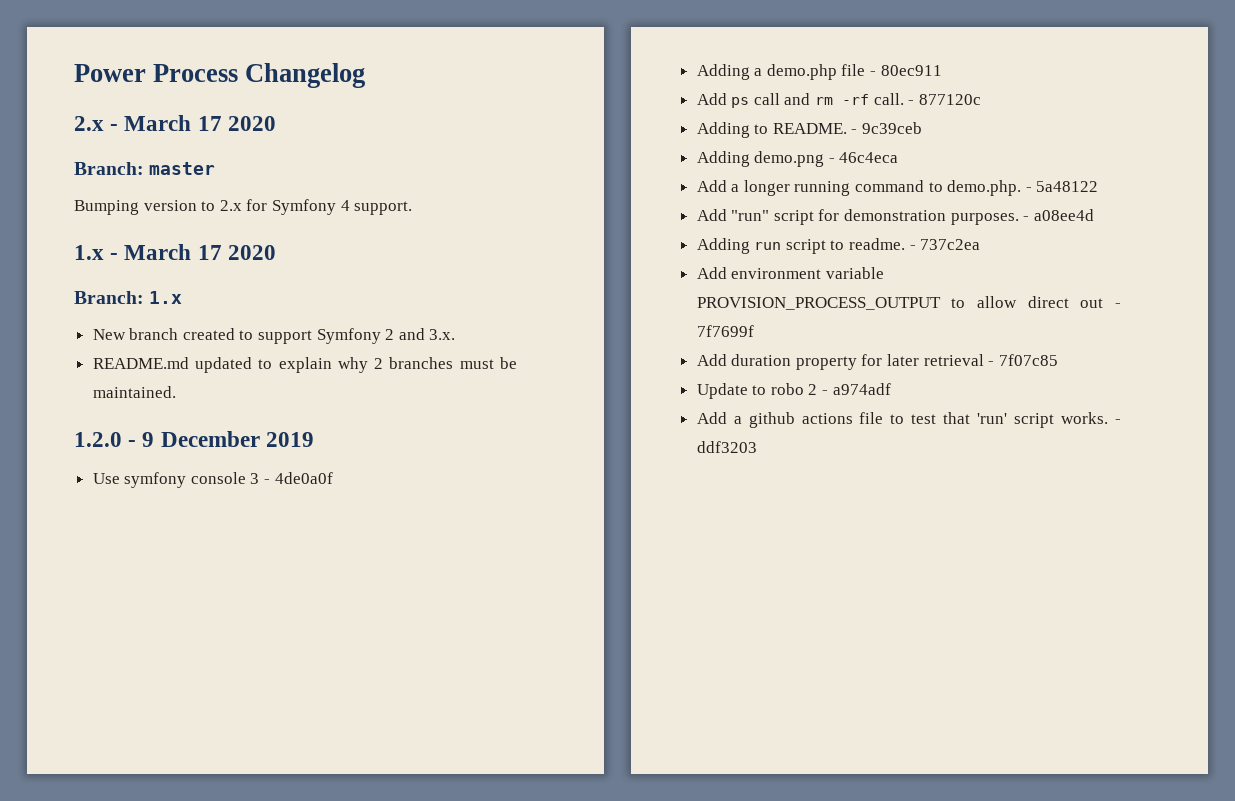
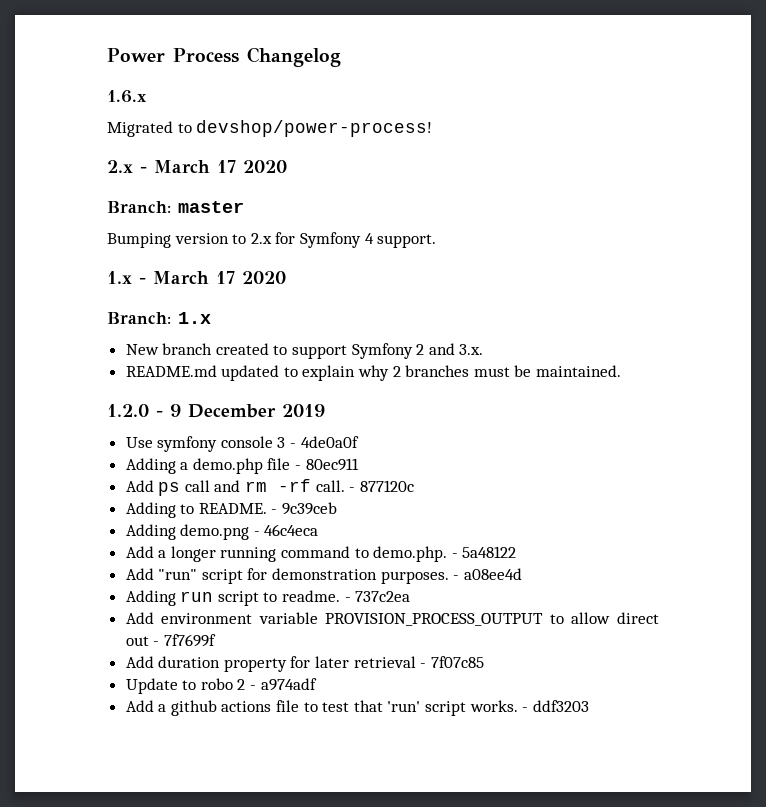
(366, 75) none -> [107,90,147,103] [107,120,433,137] // 1.6.x // Migrated to devshop/power-process!

